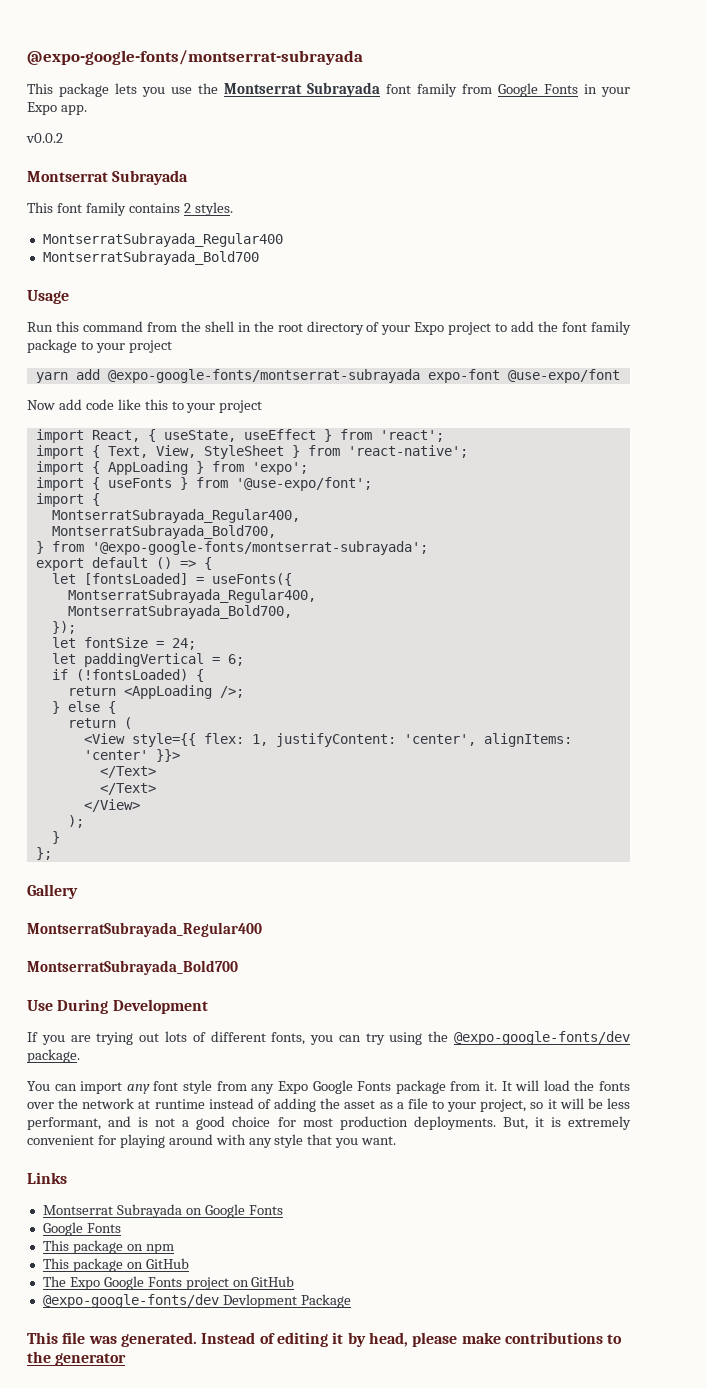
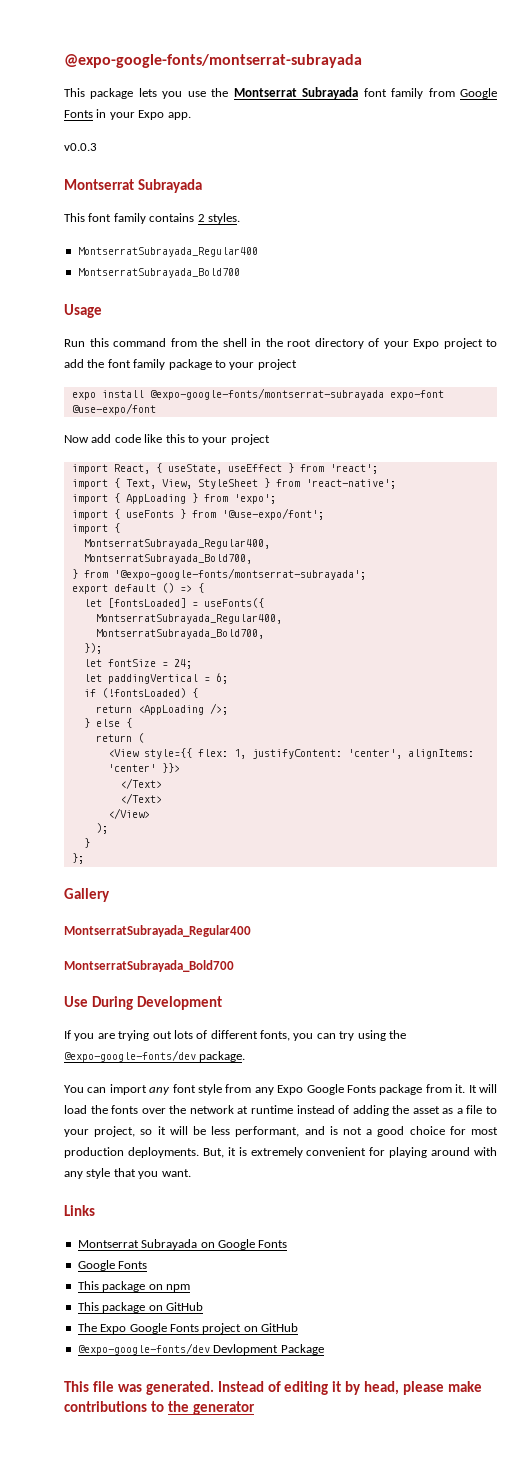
[26,133,63,143] v0.0.2 -> [64,143,97,151] v0.0.3
[35,369,100,383] yarn add -> [71,390,144,400] expo install

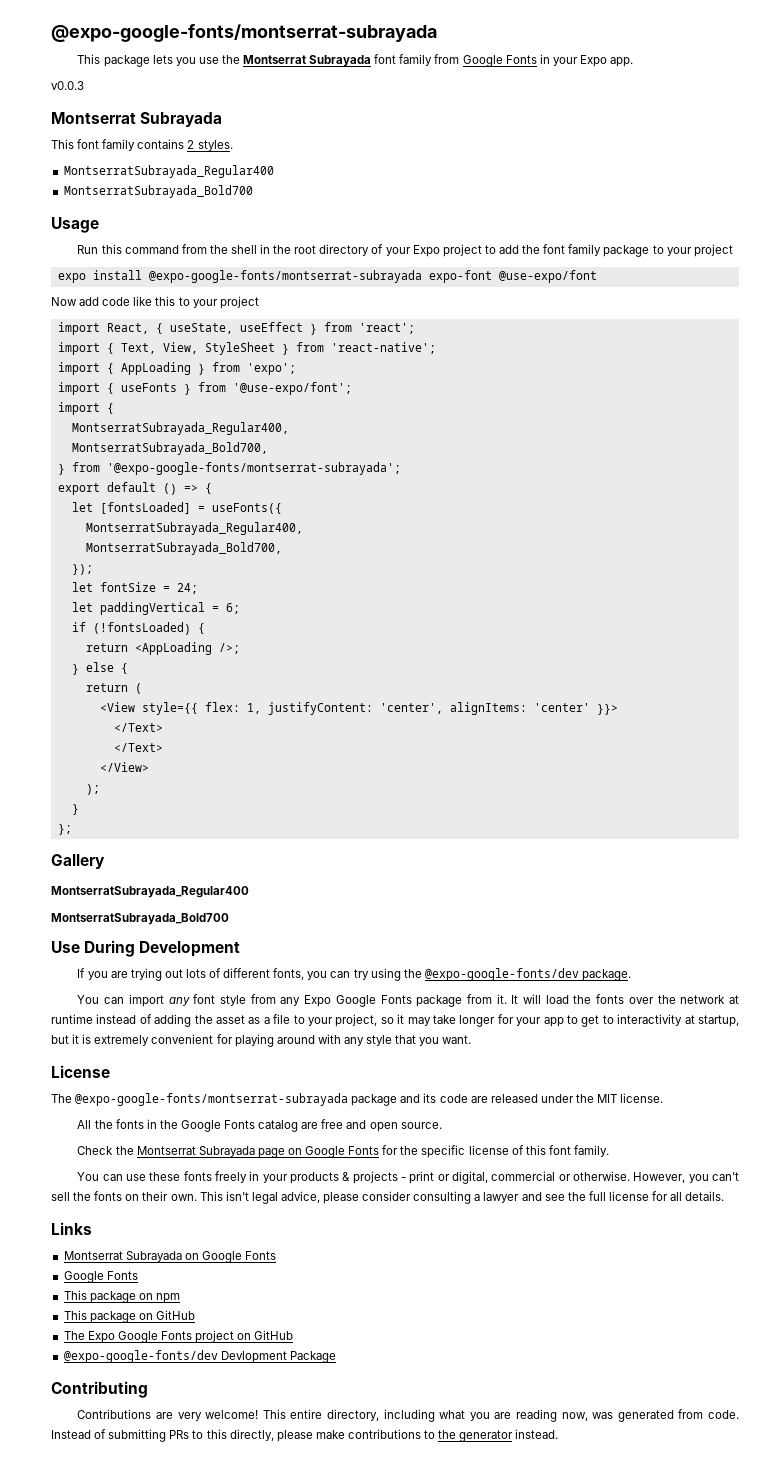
[169,1126,498,1137] [64,1147,224,1158] will be less performant, and is not a good choice for most production deployments. But, -> [407,1014,739,1027] [51,1035,69,1044] may take longer for your app to get to interactivity at startup, but
(191, 1173) none -> [51,1065,110,1078] [51,1093,664,1106] [77,1119,442,1132] [77,1145,610,1158] [77,1171,739,1184] [51,1191,725,1204] // License // The @expo-google-fonts/montserrat-subrayada package and its code are released under the MIT license. // All the fonts in the Google Fonts catalog are free and open source. // Check the Montserrat Subrayada page on Google Fonts for the specific license of this font family. // You can use these fonts freely in your products & projects - print or digital, commercial or otherwise. However, you can't sell the fonts on their own. This isn't legal advice, please consider consulting a lawyer and see the full license for all details.
[64,1381,400,1395] This file was generated. Instead of editing it by head, -> [51,1381,148,1398] [77,1409,739,1422] [51,1429,274,1442] Contributing // Contributions are very welcome! This entire directory, including what you are reading now, was generated from code. Instead of submitting PRs to this directly,
(255, 1408) none -> [515,1429,559,1439] instead.

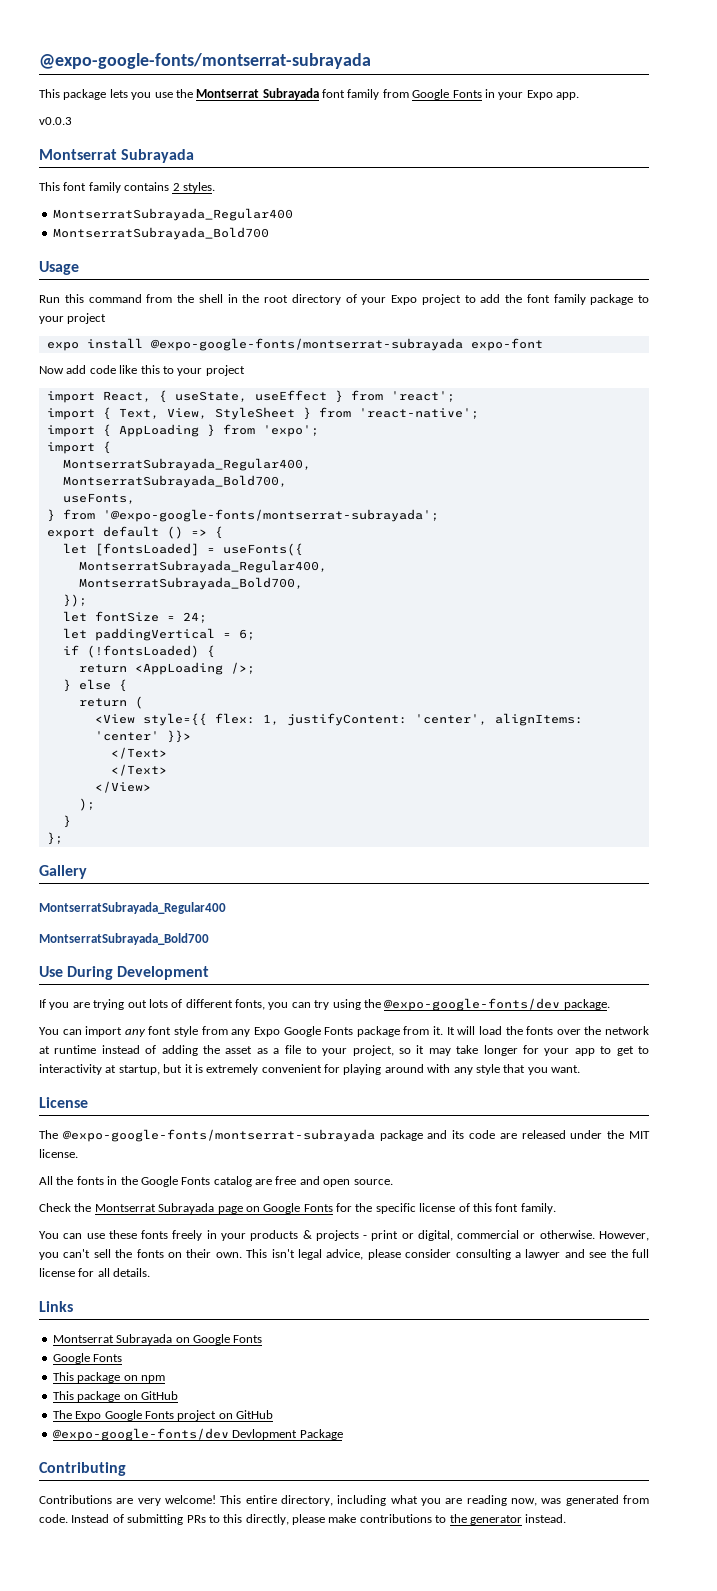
[498,270,597,283] @use-expo/font -> (543, 344) none
[57,382,352,395] // import { useFonts } from '@use-expo/font'; -> (319, 431) none
(268, 448) none -> [62,493,135,504] // useFonts,

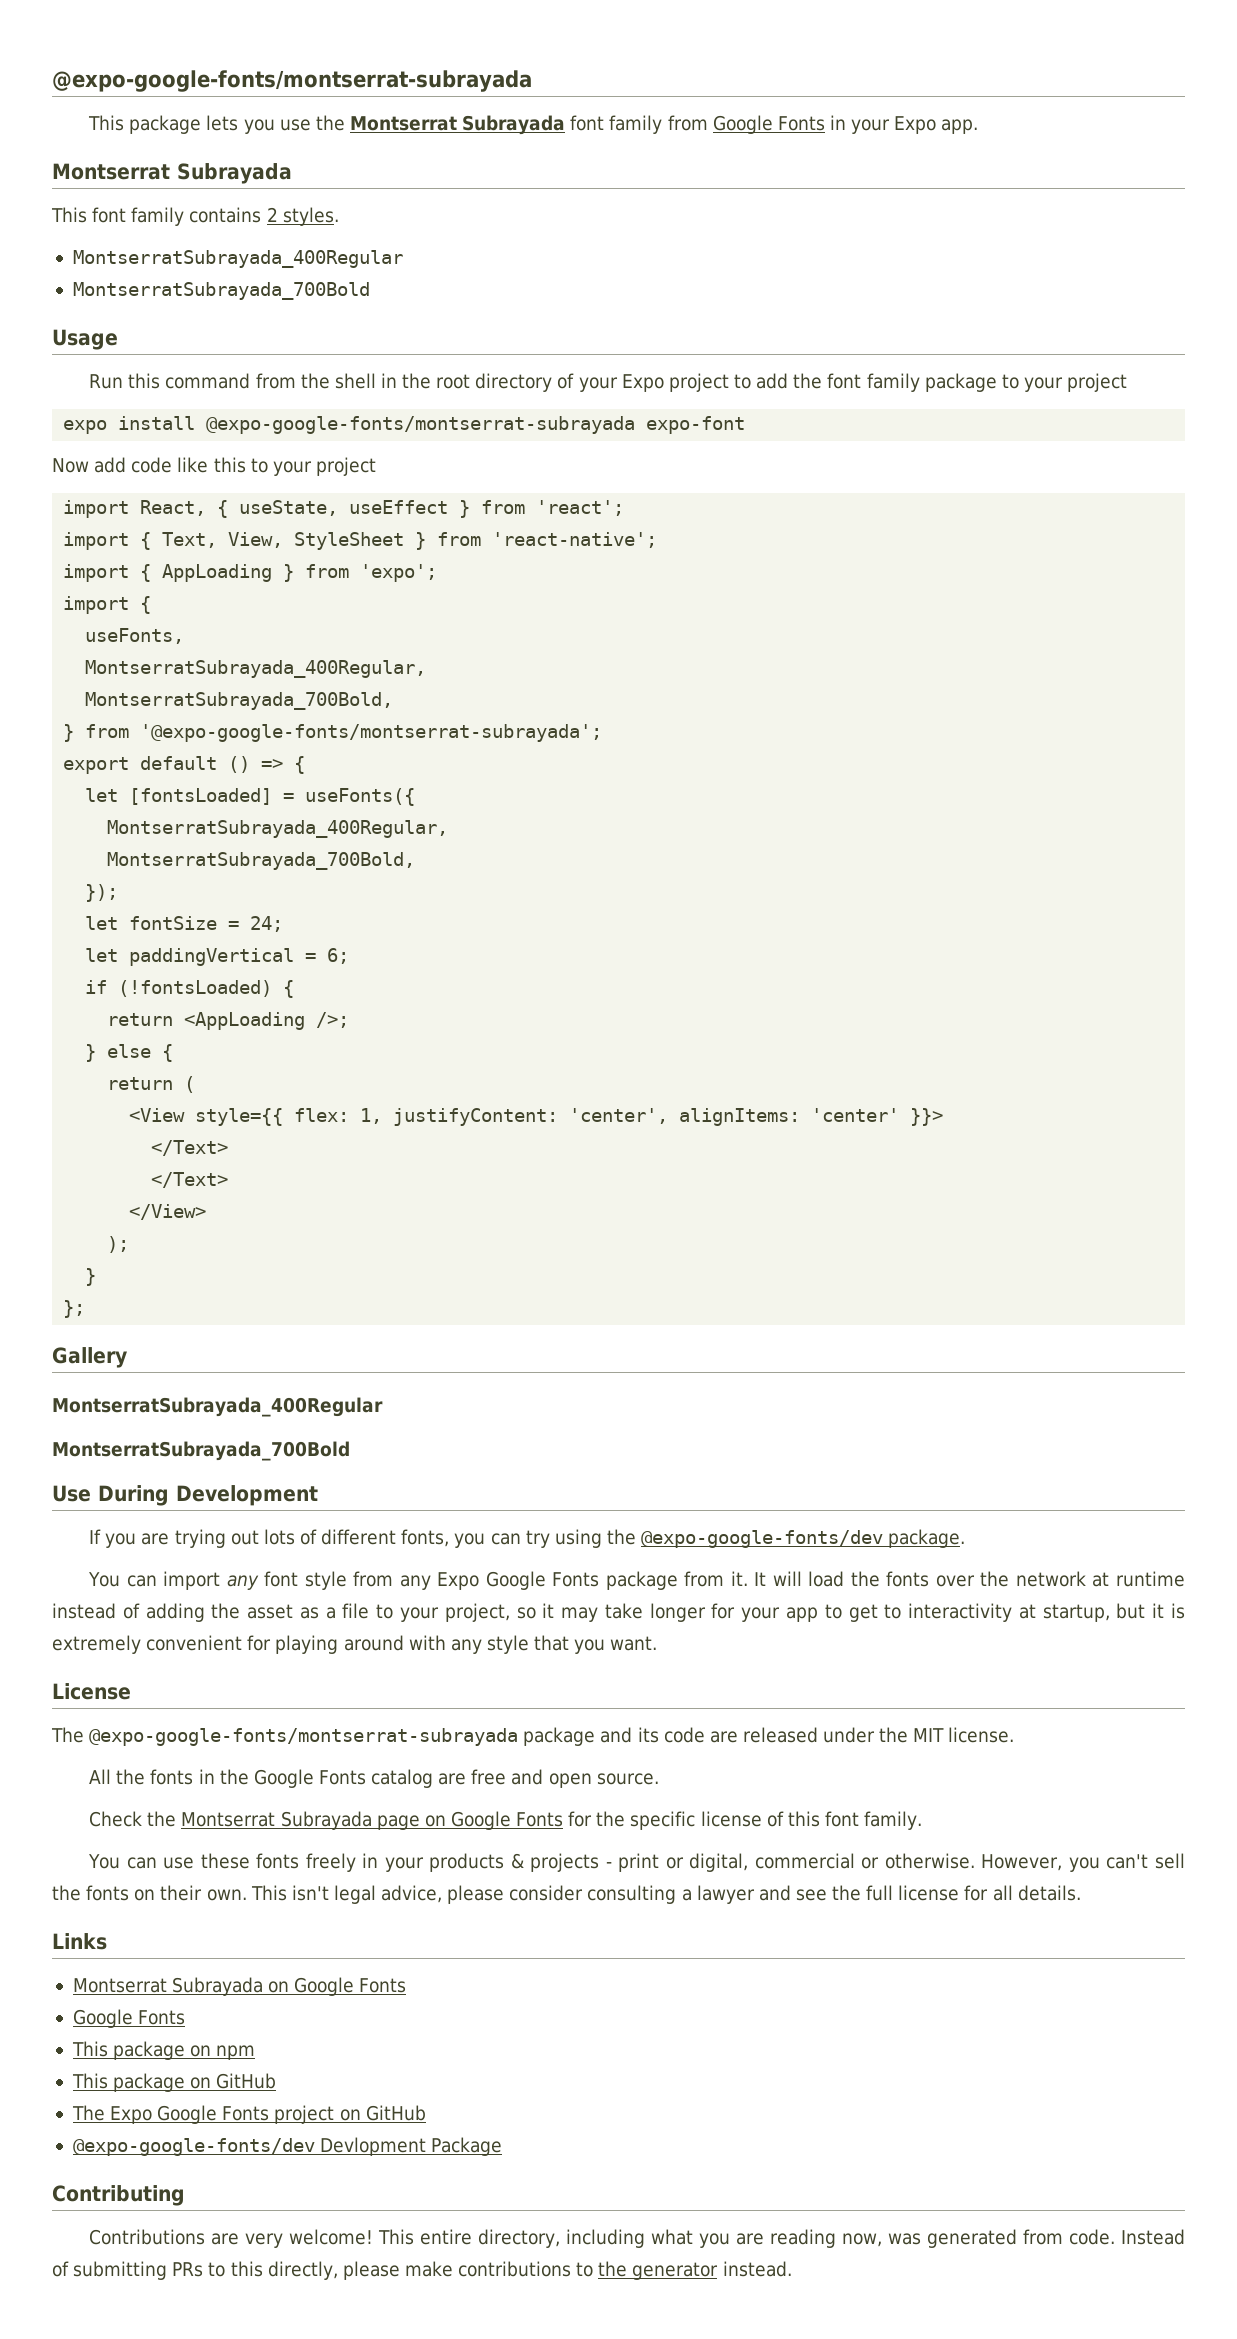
[39,117,72,125] // v0.0.3 -> (979, 126) none
[52,208,293,221] [52,227,269,240] MontserratSubrayada_Regular400 // MontserratSubrayada_Bold700 -> [72,250,403,268] [72,282,370,300] MontserratSubrayada_400Regular // MontserratSubrayada_700Bold
[62,458,311,471] [62,475,287,488] [62,493,135,504] MontserratSubrayada_Regular400, // MontserratSubrayada_Bold700, // useFonts, -> [85,628,185,644] [85,660,427,678] [85,692,394,710] useFonts, // MontserratSubrayada_400Regular, // MontserratSubrayada_700Bold,
[78,560,327,573] [78,577,303,590] MontserratSubrayada_Regular400, // MontserratSubrayada_Bold700, -> [107,820,449,838] [107,852,416,870] MontserratSubrayada_400Regular, // MontserratSubrayada_700Bold,
[39,902,226,914] [39,933,209,945] MontserratSubrayada_Regular400 // MontserratSubrayada_Bold700 -> [52,1397,383,1417] [52,1441,350,1461] MontserratSubrayada_400Regular // MontserratSubrayada_700Bold

